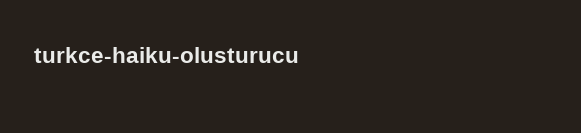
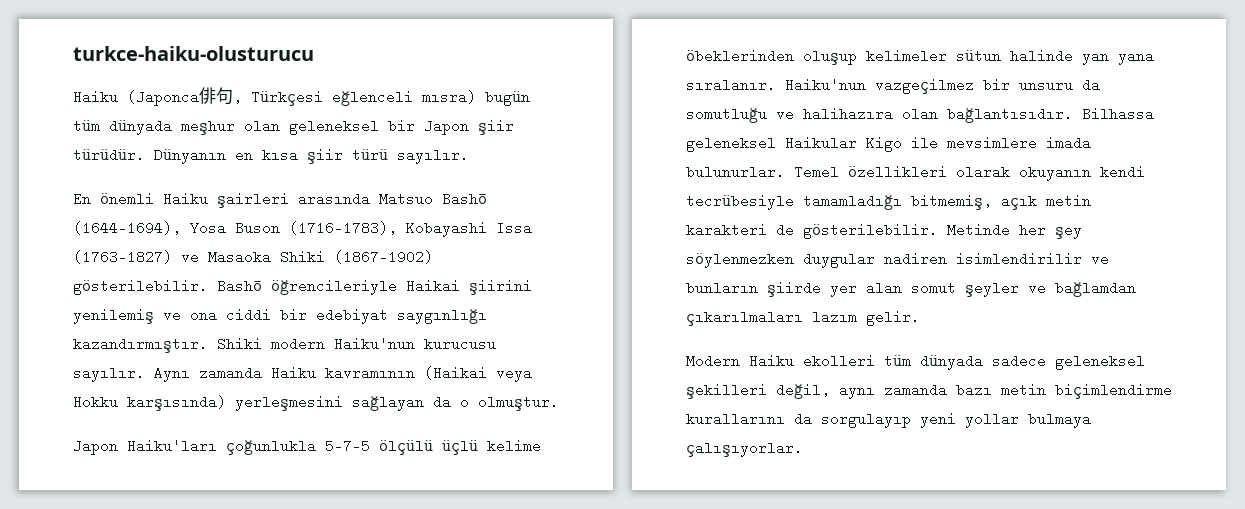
(299, 55) none -> [73,87,530,106] [73,119,514,135] [73,148,469,164] [73,192,487,208] [73,221,532,237] [73,250,433,264] [73,279,532,295] [73,308,487,324] [73,337,496,353] [73,366,532,382] [73,395,559,411] [73,439,541,455] [686,49,1154,65] [686,78,1100,94] [686,107,1154,123] [686,136,1091,152] [686,165,1145,181] [686,194,1091,210] [686,223,1082,239] [686,252,1109,268] [686,281,1136,297] [686,310,920,326] [686,354,1145,370] [686,383,1172,399] [686,412,1091,428] [686,441,803,457] // Haiku (Japonca俳句, Türkçesi eğlenceli mısra) bugün tüm dünyada meşhur olan geleneksel bir Japon şiir türüdür. Dünyanın en kısa şiir türü sayılır. // En önemli Haiku şairleri arasında Matsuo Bashō (1644-1694), Yosa Buson (1716-1783), Kobayashi Issa (1763-1827) ve Masaoka Shiki (1867-1902) gösterilebilir. Bashō öğrencileriyle Haikai şiirini yenilemiş ve ona ciddi bir edebiyat saygınlığı kazandırmıştır. Shiki modern Haiku'nun kurucusu sayılır. Aynı zamanda Haiku kavramının (Haikai veya Hokku karşısında) yerleşmesini sağlayan da o olmuştur. // Japon Haiku'ları çoğunlukla 5-7-5 ölçülü üçlü kelime öbeklerinden oluşup kelimeler sütun halinde yan yana sıralanır. Haiku'nun vazgeçilmez bir unsuru da somutluğu ve halihazıra olan bağlantısıdır. Bilhassa geleneksel Haikular Kigo ile mevsimlere imada bulunurlar. Temel özellikleri olarak okuyanın kendi tecrübesiyle tamamladığı bitmemiş, açık metin karakteri de gösterilebilir. Metinde her şey söylenmezken duygular nadiren isimlendirilir ve bunların şiirde yer alan somut şeyler ve bağlamdan çıkarılmaları lazım gelir. // Modern Haiku ekolleri tüm dünyada sadece geleneksel şekilleri değil, aynı zamanda bazı metin biçimlendirme kurallarını da sorgulayıp yeni yollar bulmaya çalışıyorlar.

